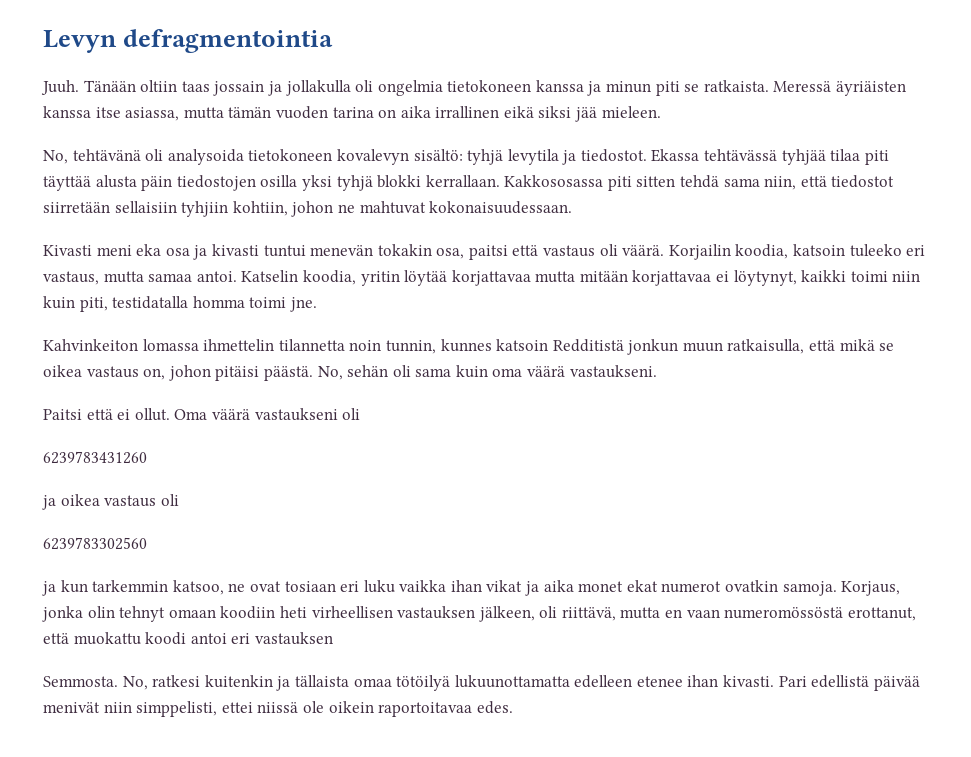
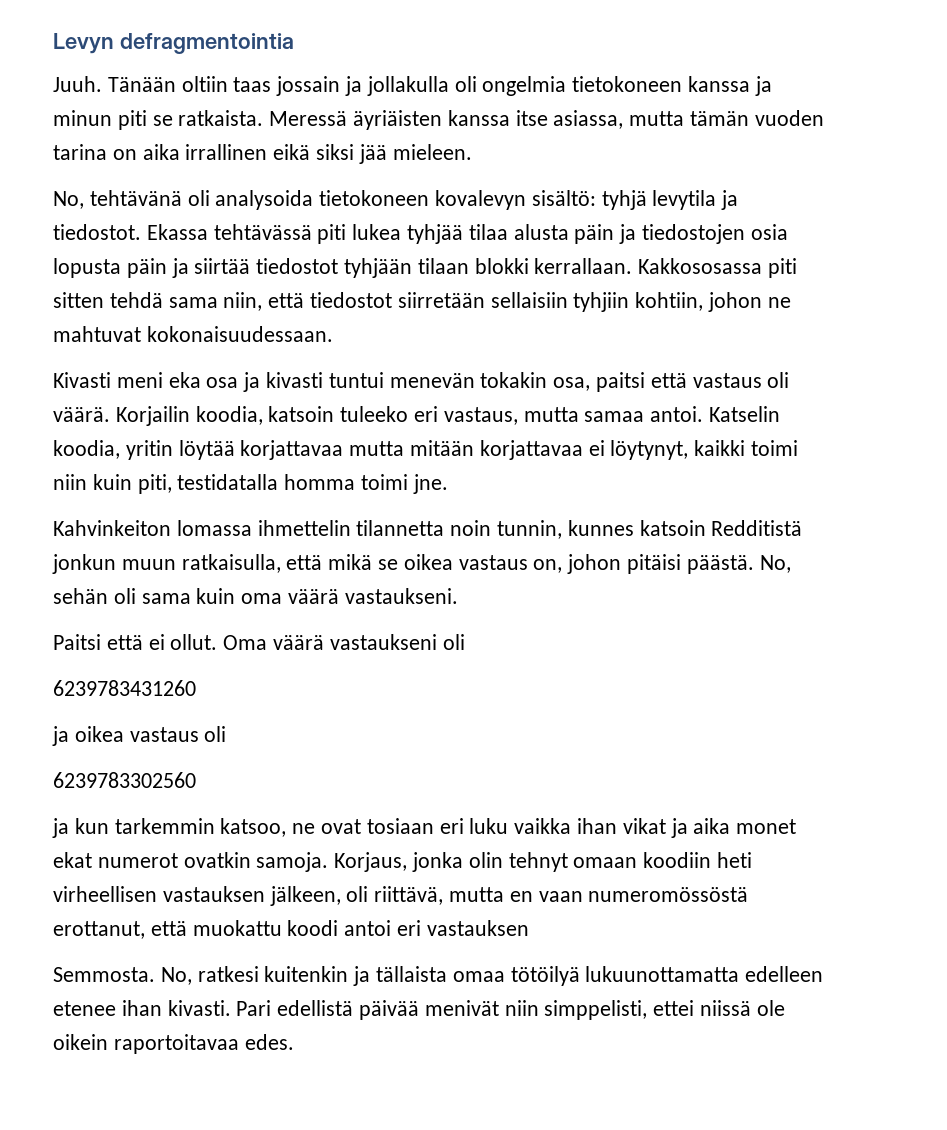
[781,149,889,165] [43,175,373,191] tyhjää tilaa piti täyttää alusta päin tiedostojen osilla yksi tyhjä -> [317,224,788,244] [53,258,469,278] piti lukea tyhjää tilaa alusta päin ja tiedostojen osia lopusta päin ja siirtää tiedostot tyhjään tilaan

